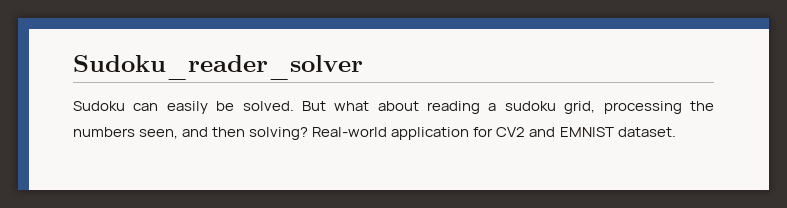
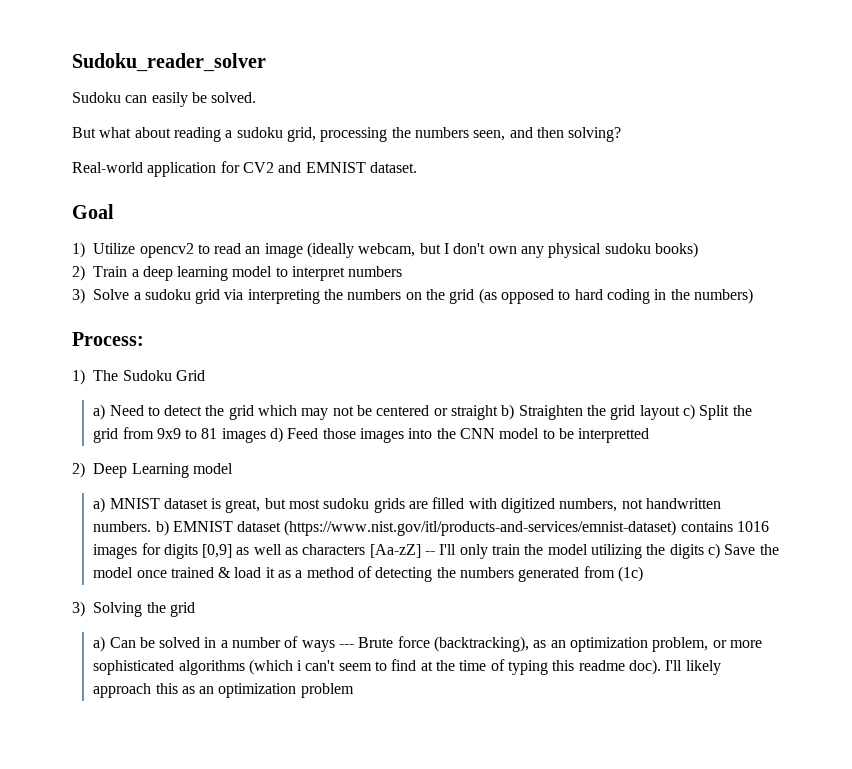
(294, 106) none -> (257, 97) //
(309, 133) none -> (622, 134) //
(676, 132) none -> [72,204,114,219] [72,242,698,258] [72,265,403,281] [72,288,753,304] [72,332,144,346] [72,369,205,385] [93,404,752,420] [93,427,650,443] [72,462,233,478] [93,497,721,513] [93,520,770,536] [93,543,779,559] [93,566,643,582] [72,601,195,617] [93,636,762,652] [93,659,721,675] [93,683,354,698] // Goal // 1) Utilize opencv2 to read an image (ideally webcam, but I don't own any physical sudoku books) // 2) Train a deep learning model to interpret numbers // 3) Solve a sudoku grid via interpreting the numbers on the grid (as opposed to hard coding in the numbers) // Process: // 1) The Sudoku Grid // a) Need to detect the grid which may not be centered or straight b) Straighten the grid layout c) Split the grid from 9x9 to 81 images d) Feed those images into the CNN model to be interpretted // 2) Deep Learning model // a) MNIST dataset is great, but most sudoku grids are filled with digitized numbers, not handwritten numbers. b) EMNIST dataset (https://www.nist.gov/itl/products-and-services/emnist-dataset) contains 1016 images for digits [0,9] as well as characters [Aa-zZ] -- I'll only train the model utilizing the digits c) Save the model once trained & load it as a method of detecting the numbers generated from (1c) // 3) Solving the grid // a) Can be solved in a number of ways --- Brute force (backtracking), as an optimization problem, or more sophisticated algorithms (which i can't seem to find at the time of typing this readme doc). I'll likely approach this as an optimization problem

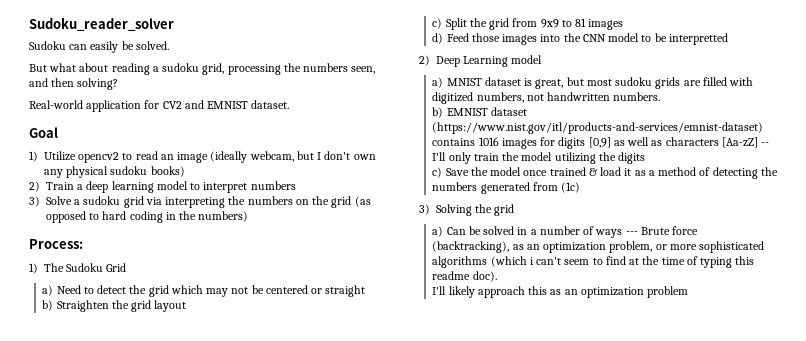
(499, 412) none -> (366, 291) //
(680, 412) none -> (187, 306) //
(266, 435) none -> (624, 24) //
(152, 526) none -> (661, 96) //
(704, 551) none -> (646, 158) //
(661, 667) none -> (497, 276) //

